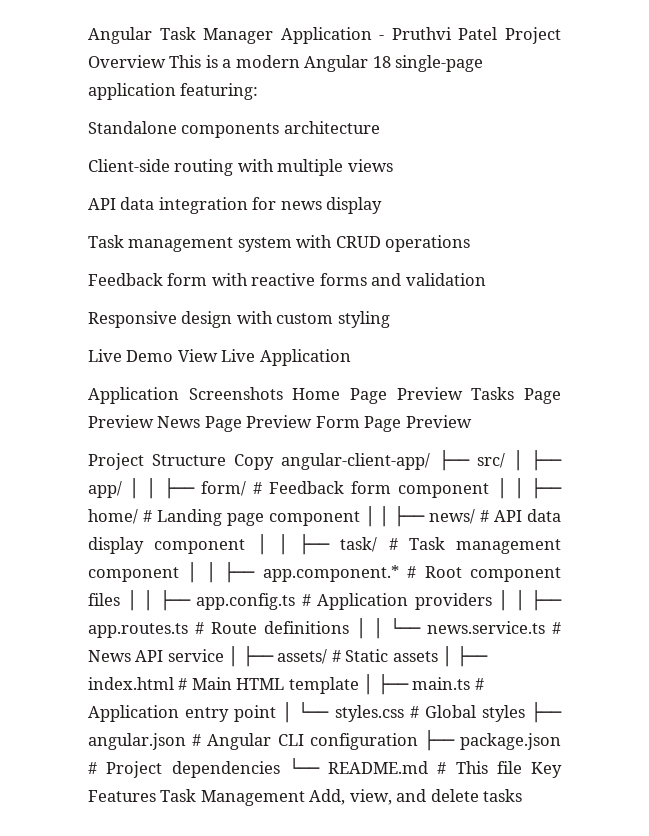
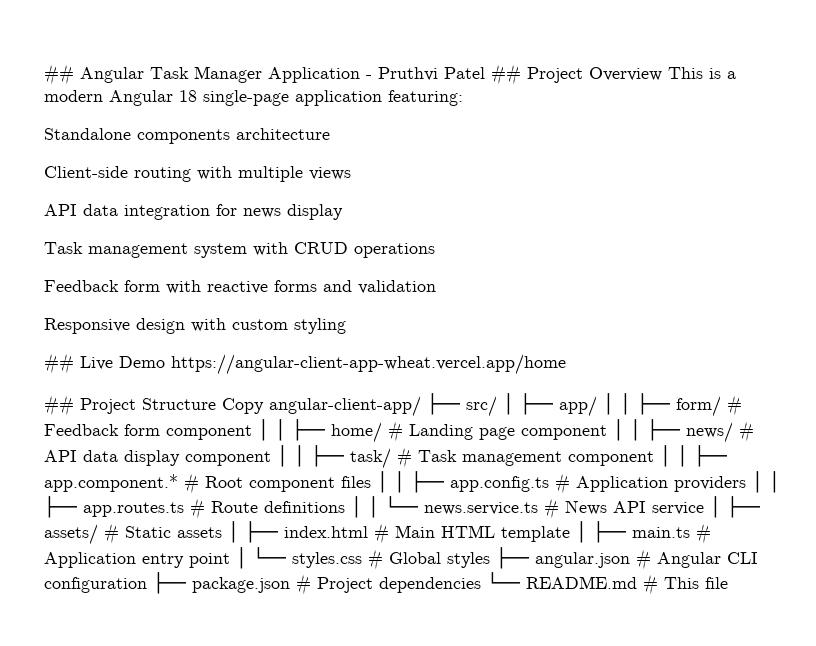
(88, 35) none -> [44,64,74,85] ##
(498, 33) none -> [491,64,521,85] ##
(390, 319) none -> [44,353,74,374] ##
[177,349,351,366] [88,387,561,404] [88,415,472,432] View Live Application // Application Screenshots Home Page Preview Tasks Page Preview News Page Preview Form Page Preview // -> [171,354,566,375] [44,395,74,416] https://angular-client-app-wheat.vercel.app/home // ##
[531,762,562,778] [88,789,523,806] Key Features Task Management Add, view, and delete tasks -> (728, 583) none

